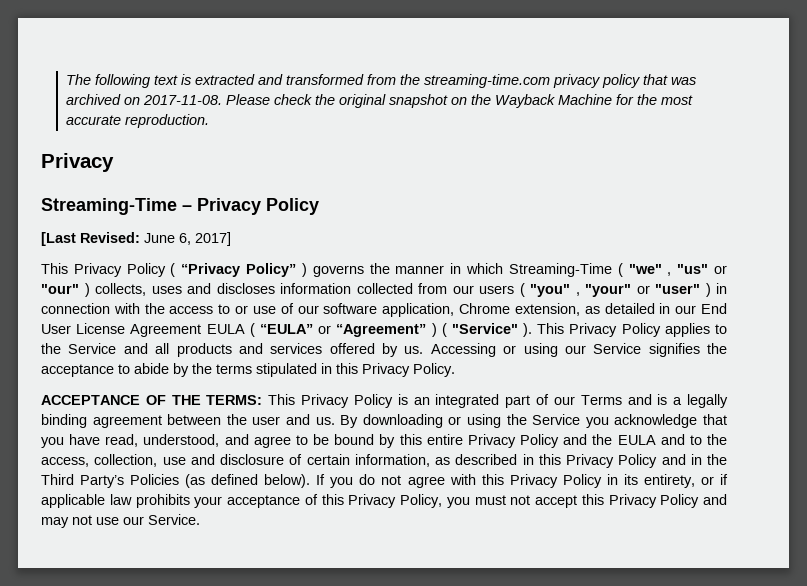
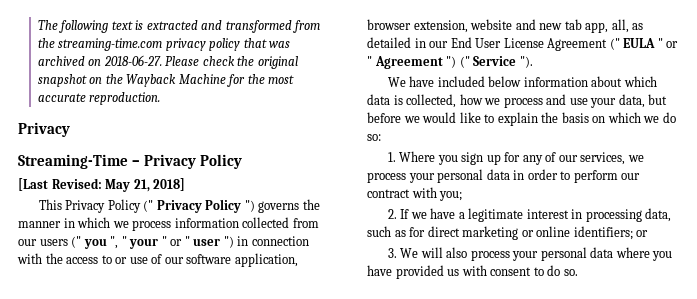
[143,95,223,105] 2017-11-08. -> [103,55,162,66] 2018-06-27.
[144,232,231,246] [41,263,307,277] June 6, 2017] // This Privacy Policy ( “Privacy Policy” ) -> [105,178,186,192] [38,199,255,213] May 21, 2018] // This Privacy Policy (" Privacy Policy ")
[508,263,728,277] [41,283,275,297] Streaming-Time ( "we" , "us" or "our" ) collects, uses and discloses -> [112,220,172,231] we process
[519,283,711,297] ( "you" , "your" or "user" ) -> [71,236,234,249] (" you ", " your " or " user ")
[459,303,580,316] Chrome extension, -> [367,19,629,33] browser extension, website and new tab app, all,
[206,323,727,337] [41,343,727,357] [41,363,455,377] [41,394,729,408] [41,414,728,428] [41,434,727,448] [41,454,727,468] [41,474,728,488] [41,494,727,508] [41,514,200,528] EULA ( “EULA” or “Agreement” ) ( "Service" ). This Privacy Policy applies to the Service and all products and services offered by us. Accessing or using our Service signifies the acceptance to abide by the terms stipulated in this Privacy Policy. // ACCEPTANCE OF THE TERMS: This Privacy Policy is an integrated part of our Terms and is a legally binding agreement between the user and us. By downloading or using the Service you acknowledge that you have read, understood, and agree to be bound by this entire Privacy Policy and the EULA and to the access, collection, use and disclosure of certain information, as described in this Privacy Policy and in the Third Party’s Policies (as defined below). If you do not agree with this Privacy Policy in its entirety, or if applicable law prohibits your acceptance of this Privacy Policy, you must not accept this Privacy Policy and may not use our Service. -> [609,38,679,50] [367,56,533,69] [387,76,657,87] [367,94,668,108] [367,112,676,126] [367,134,381,141] [387,151,644,165] [367,169,641,183] [367,187,463,201] [387,208,672,222] [367,226,649,240] [387,247,673,261] [367,265,578,279] (" EULA " or " Agreement ") (" Service "). // We have included below information about which data is collected, how we process and use your data, but before we would like to explain the basis on which we do so: // 1. Where you sign up for any of our services, we process your personal data in order to perform our contract with you; // 2. If we have a legitimate interest in processing data, such as for direct marketing or online identifiers; or // 3. We will also process your personal data where you have provided us with consent to do so.

